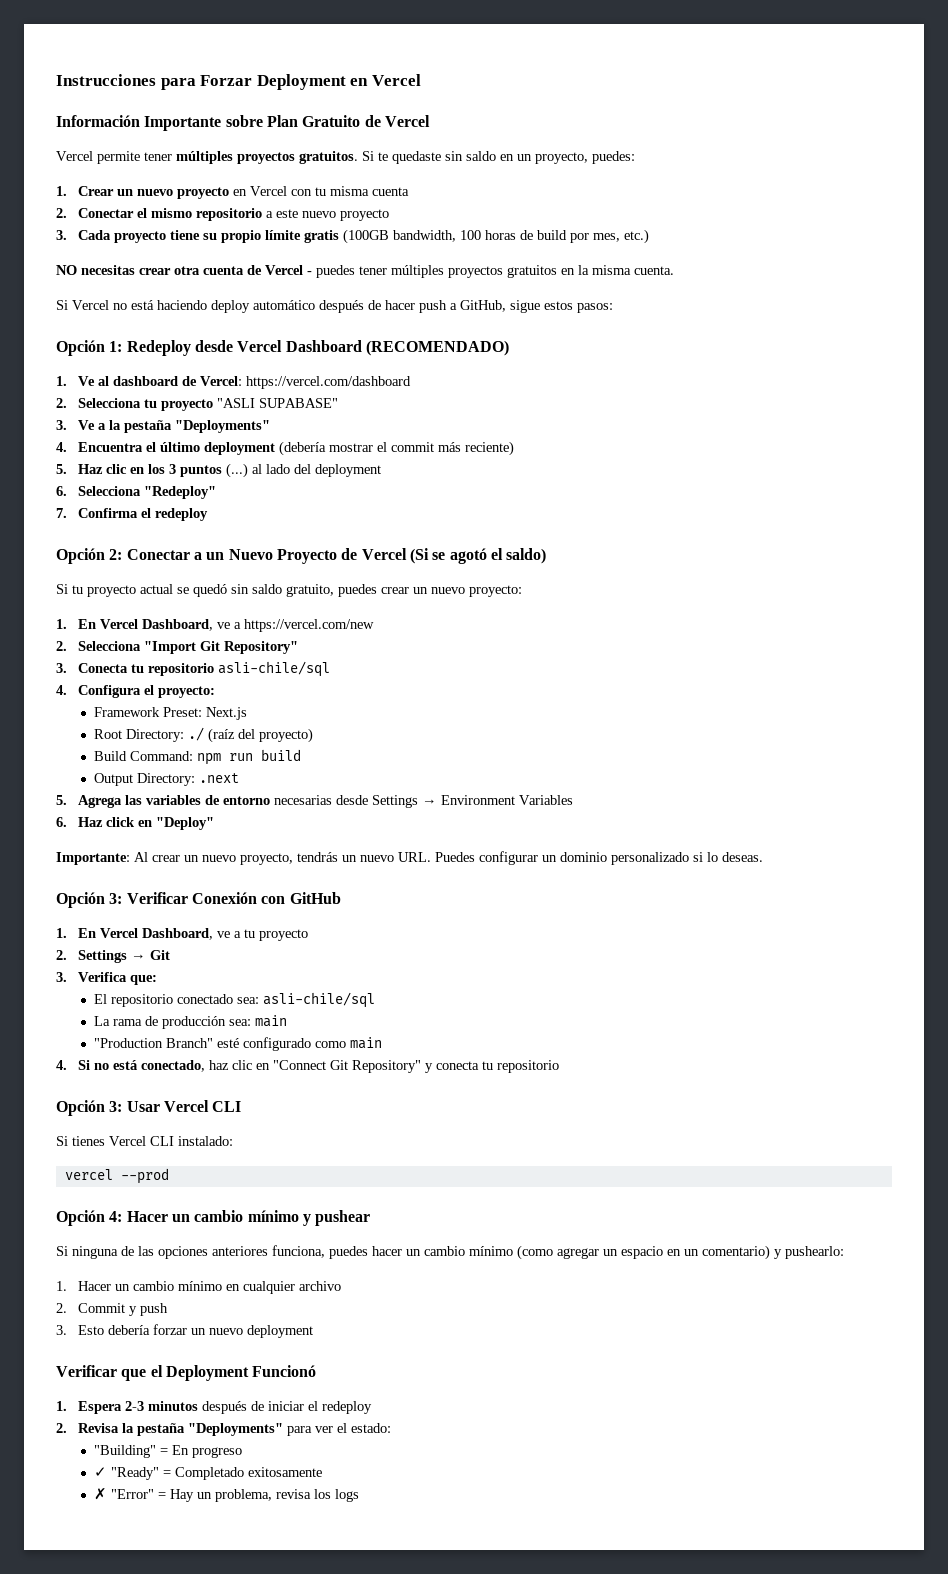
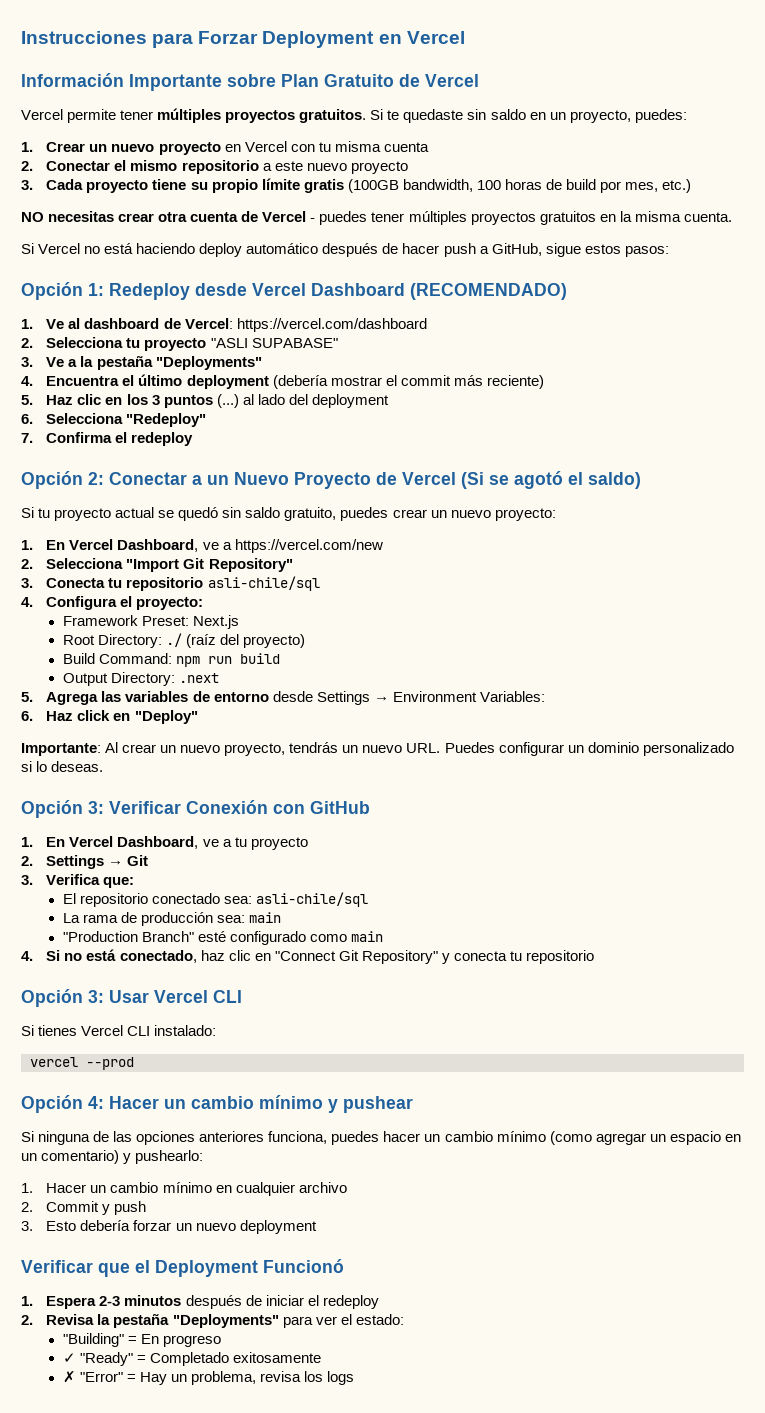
[273,795,332,805] necesarias -> (269, 697) none
[518,795,573,805] Variables -> [479,691,545,702] Variables:

